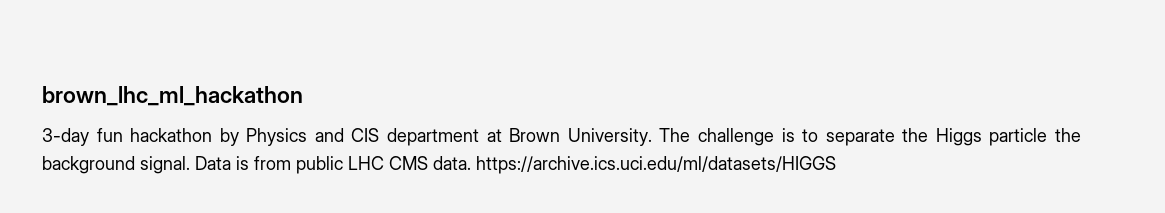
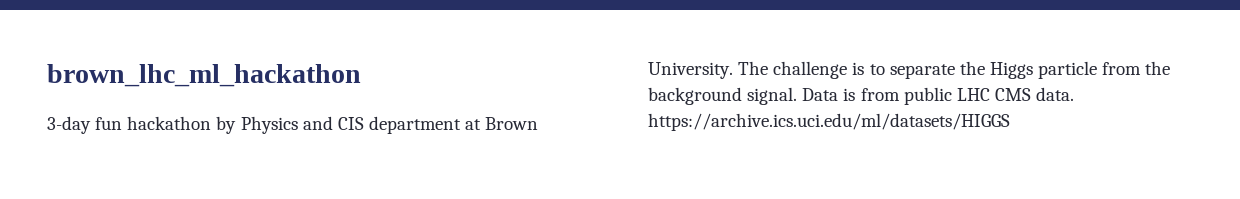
(1048, 137) none -> [1102,62,1142,75] from

